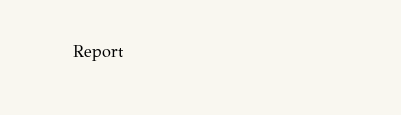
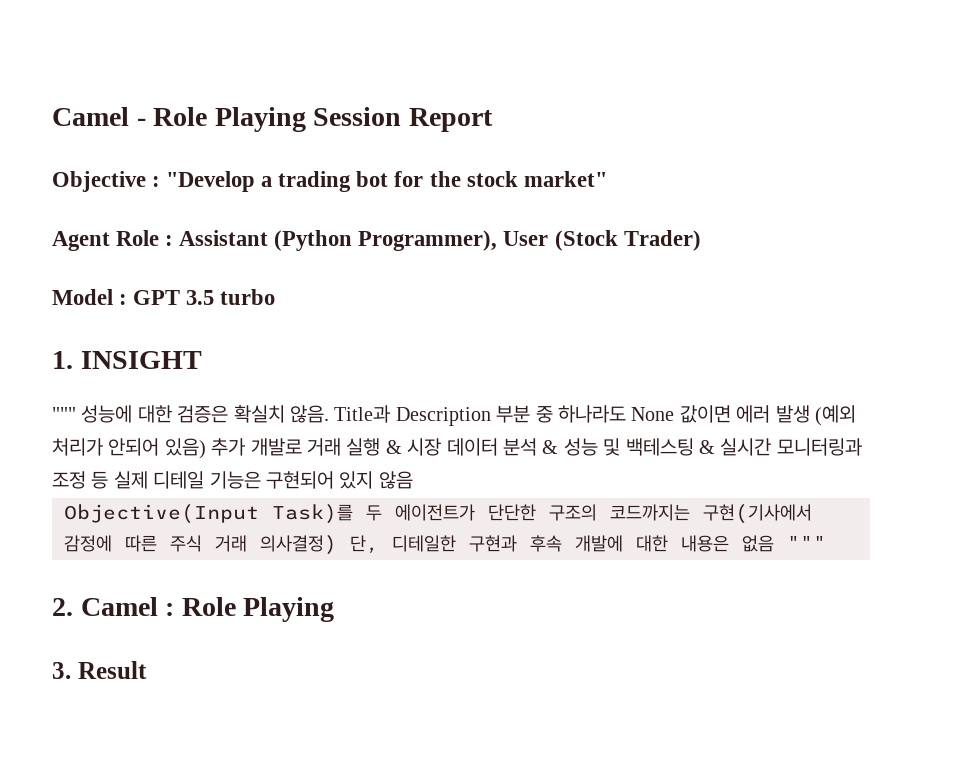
[73,45,124,61] Report -> [52,107,493,132] [52,171,607,192] [52,230,701,251] [52,289,276,305] [52,351,202,369] [52,405,856,426] [52,438,862,459] [52,471,413,489] [64,504,812,524] [64,535,826,555] [52,597,335,622] [52,661,147,679] Camel - Role Playing Session Report // Objective : "Develop a trading bot for the stock market" // Agent Role : Assistant (Python Programmer), User (Stock Trader) // Model : GPT 3.5 turbo // 1. INSIGHT // """ 성능에 대한 검증은 확실치 않음. Title과 Description 부분 중 하나라도 None 값이면 에러 발생 (예외 처리가 안되어 있음) 추가 개발로 거래 실행 & 시장 데이터 분석 & 성능 및 백테스팅 & 실시간 모니터링과 조정 등 실제 디테일 기능은 구현되어 있지 않음 // Objective(Input Task)를 두 에이전트가 단단한 구조의 코드까지는 구현(기사에서 감정에 따른 주식 거래 의사결정) 단, 디테일한 구현과 후속 개발에 대한 내용은 없음 """ // 2. Camel : Role Playing // 3. Result

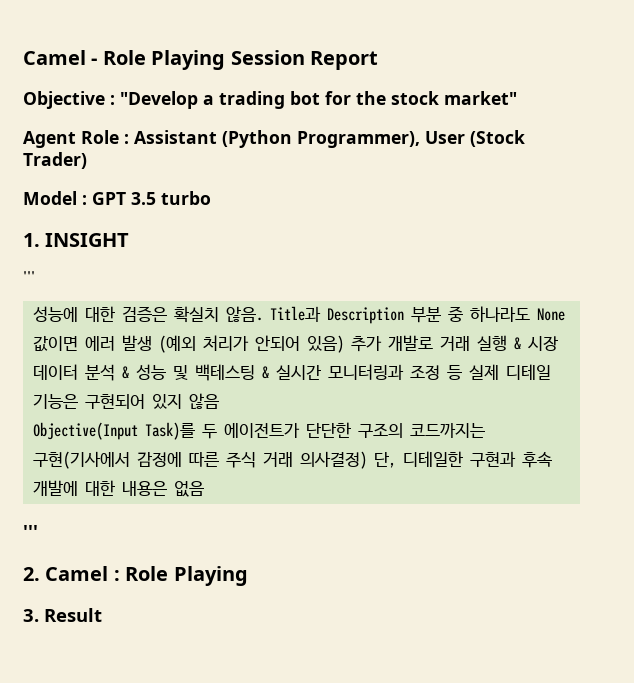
[52,407,76,421] """ -> [23,271,35,282] ''' //
[787,536,826,550] """ -> [23,525,38,538] // '''

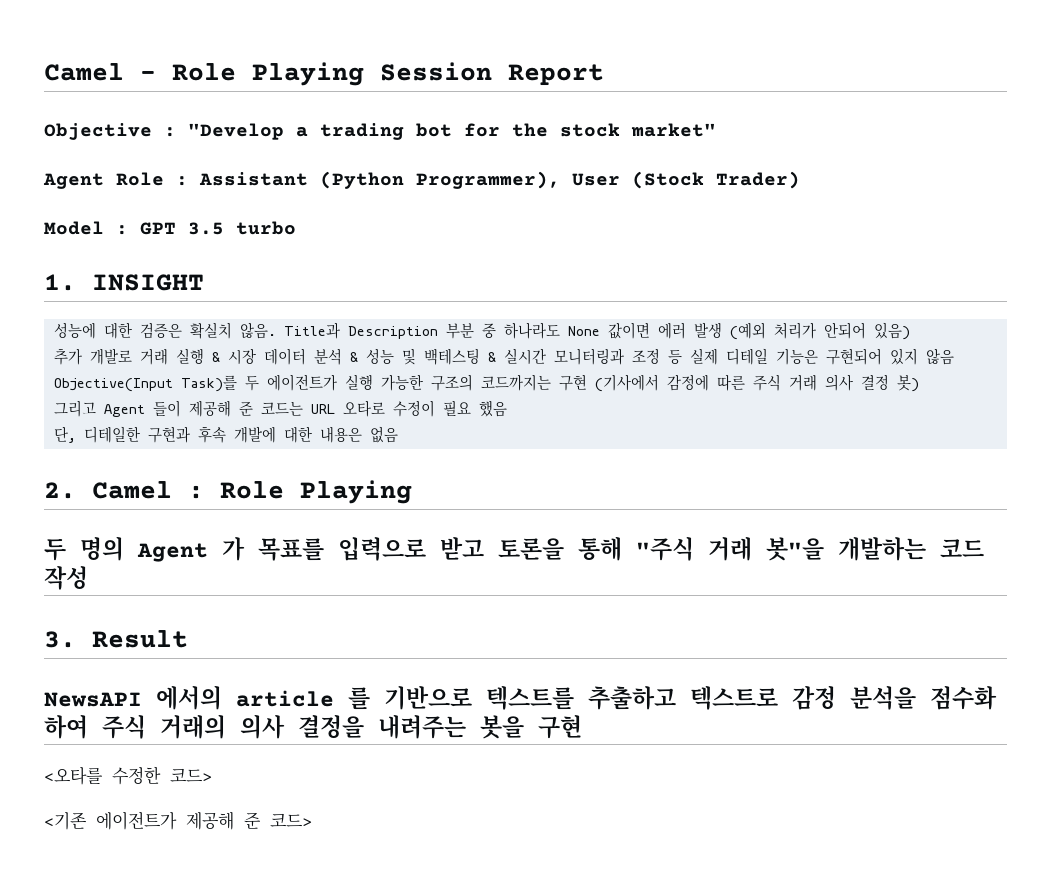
[23,271,35,282] // ''' -> (204, 282) none
(345, 344) none -> (911, 331) //
[306,422,486,438] [33,451,368,469] 단단한 구조의 코드까지는 구현(기사에서 감정에 따른 주식 거래 의사결정) -> [345,374,920,392] [54,400,508,417] 실행 가능한 구조의 코드까지는 구현 (기사에서 감정에 따른 주식 거래 의사 결정 봇) // 그리고 Agent 들이 제공해 준 코드는 URL 오타로 수정이 필요 했음 //
[23,525,38,538] // ''' -> (399, 434) none
[23,608,102,622] 3. Result -> [44,537,984,562] [44,566,88,590] [44,630,188,648] [44,686,997,710] [44,715,582,739] [44,766,212,785] [44,811,312,830] 두 명의 Agent 가 목표를 입력으로 받고 토론을 통해 "주식 거래 봇"을 개발하는 코드 작성 // 3. Result // NewsAPI 에서의 article 를 기반으로 텍스트를 추출하고 텍스트로 감정 분석을 점수화 하여 주식 거래의 의사 결정을 내려주는 봇을 구현 // <오타를 수정한 코드> // <기존 에이전트가 제공해 준 코드>

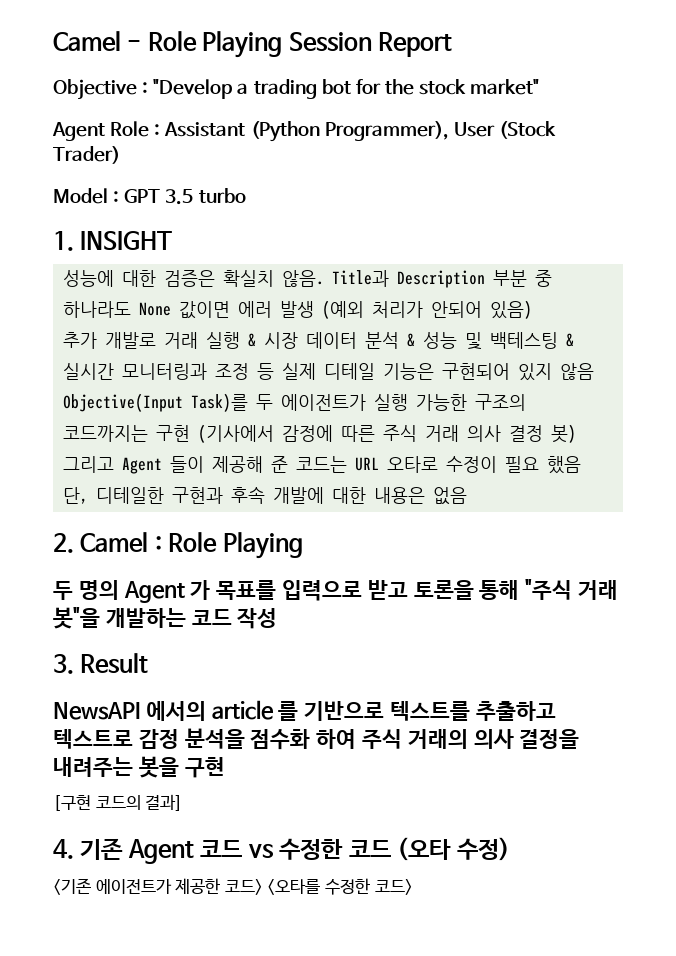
[44,766,212,785] [44,811,261,830] <오타를 수정한 코드> // <기존 에이전트가 제공해 준 -> [53,794,184,811] [53,837,510,864] [53,878,370,895] [구현 코드의 결과] // 4. 기존 Agent 코드 vs 수정한 코드 (오타 수정) // <기존 에이전트가 제공한 코드> <오타를 수정한

